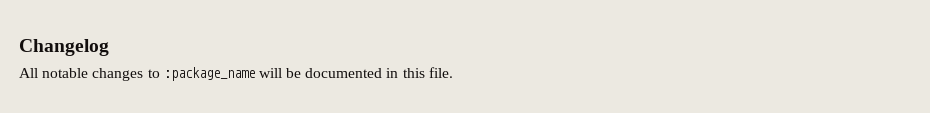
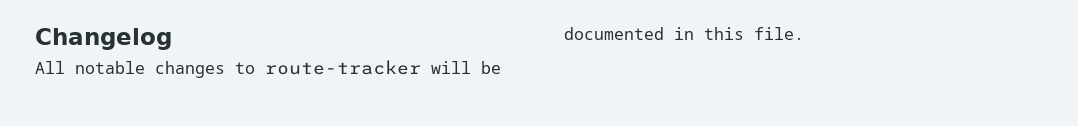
[163,67,255,81] :package_name -> [265,60,421,75] route-tracker

